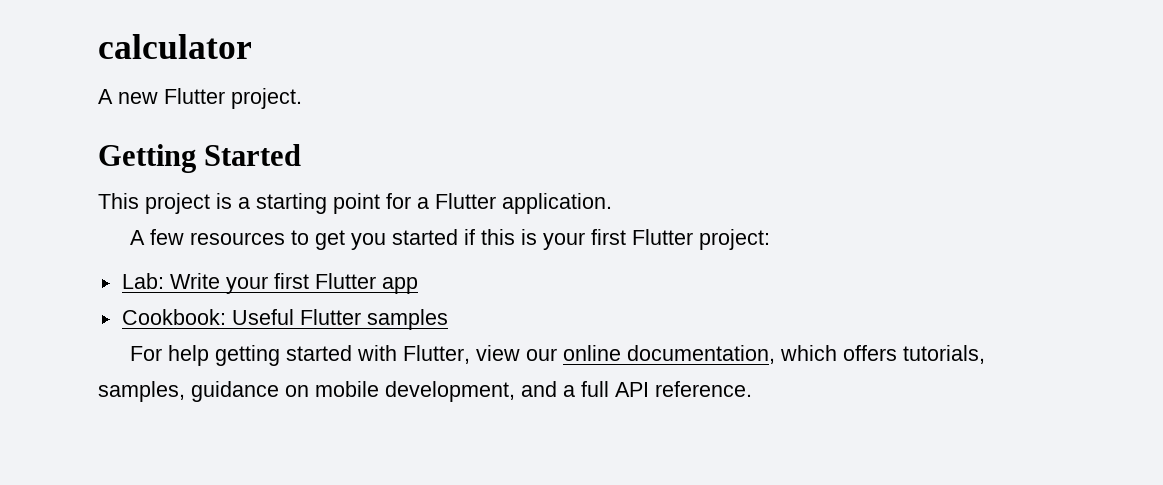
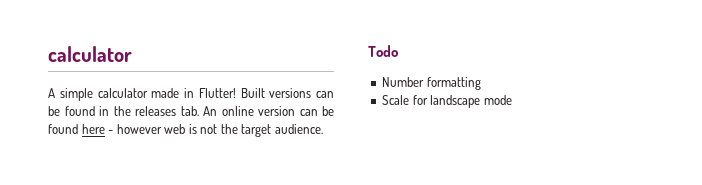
[118,88,302,109] [98,144,302,173] [98,193,612,214] [130,229,771,250] [121,273,418,294] [121,309,448,330] [130,345,986,366] [98,381,752,402] new Flutter project. // Getting Started // This project is a starting point for a Flutter application. // A few resources to get you started if this is your first Flutter project: // Lab: Write your first Flutter app // Cookbook: Useful Flutter samples // For help getting started with Flutter, view our online documentation, which offers tutorials, samples, guidance on mobile development, and a full API reference. -> [59,88,334,101] [48,106,334,116] [48,124,323,137] [368,45,398,57] [382,77,481,90] [382,95,512,108] simple calculator made in Flutter! Built versions can be found in the releases tab. An online version can be found here - however web is not the target audience. // Todo // Number formatting // Scale for landscape mode

